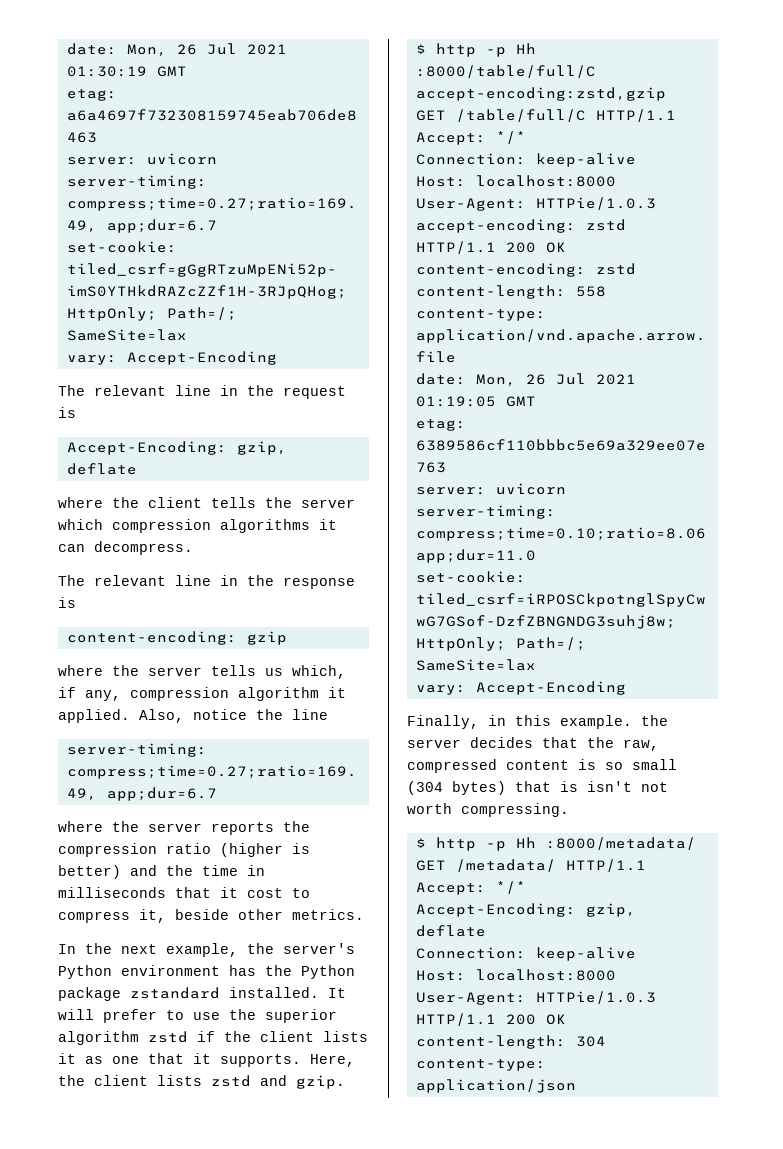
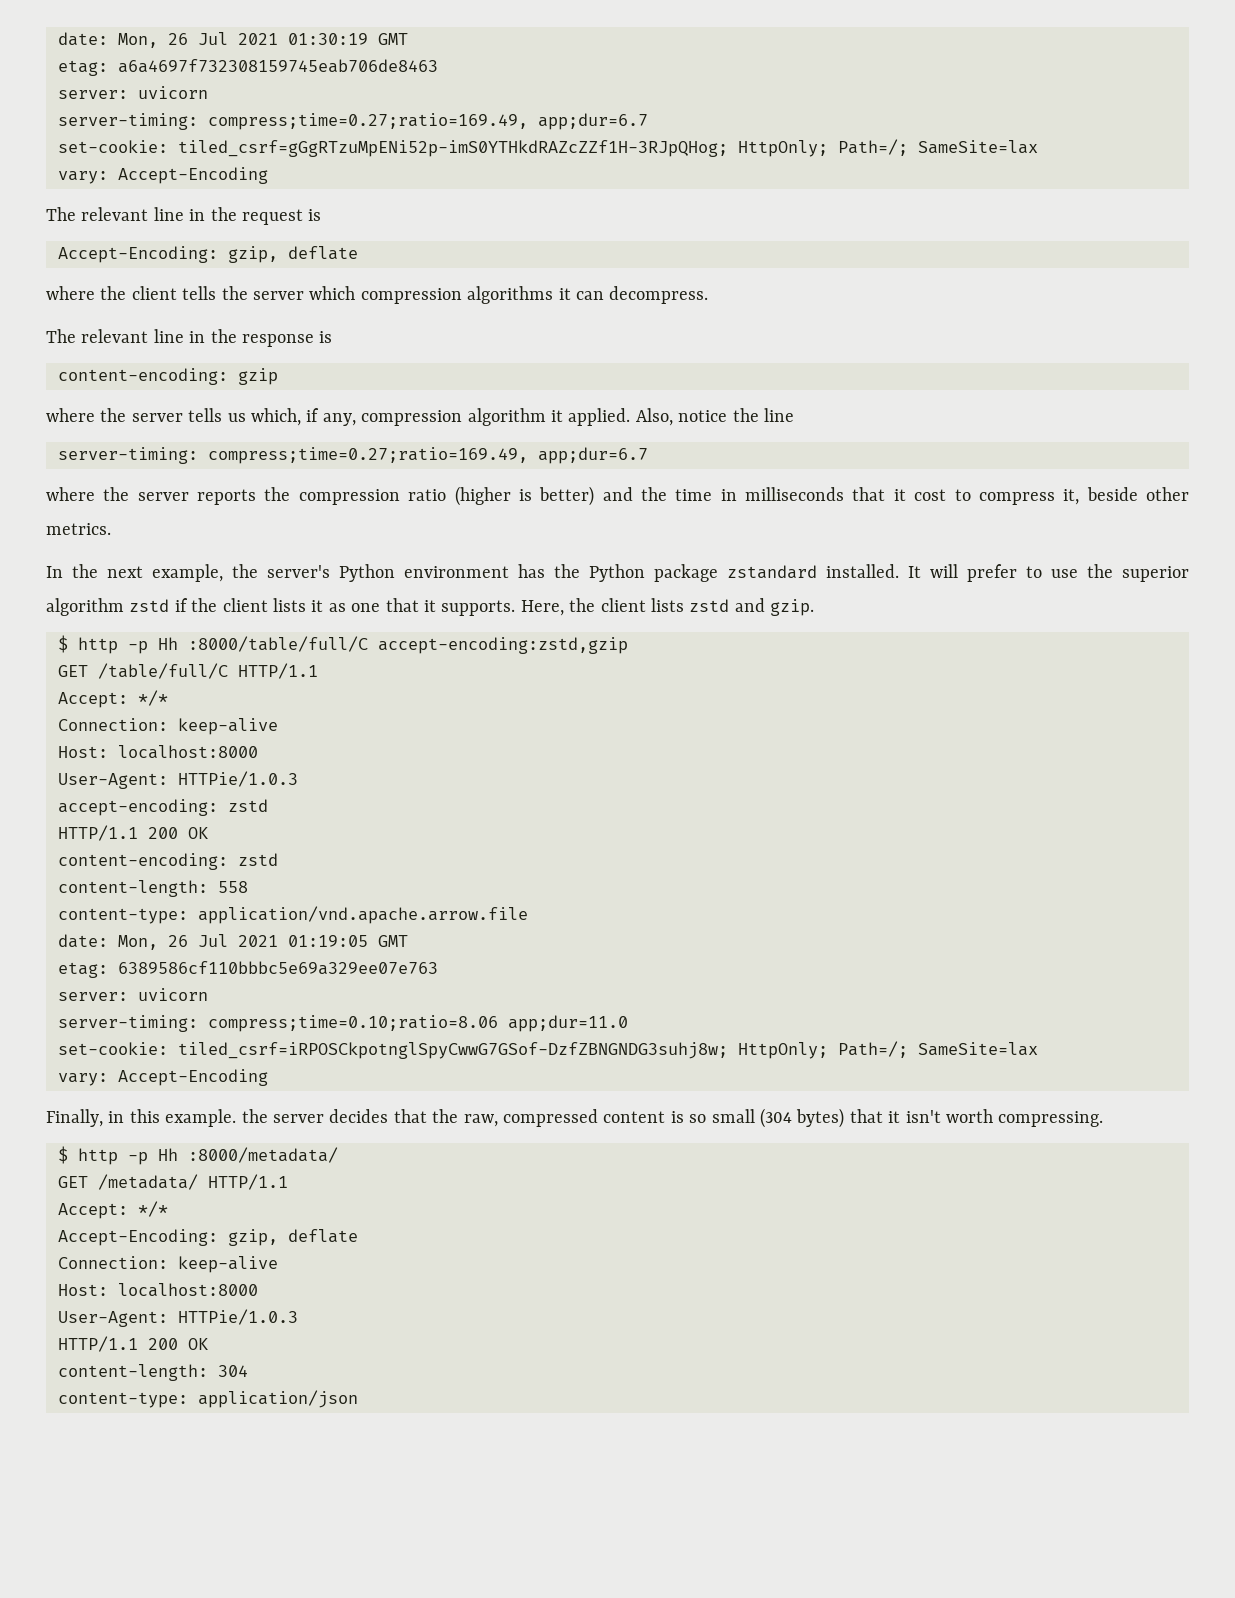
[560,781,668,792] is isn't not -> [888,1110,941,1123] it isn't

